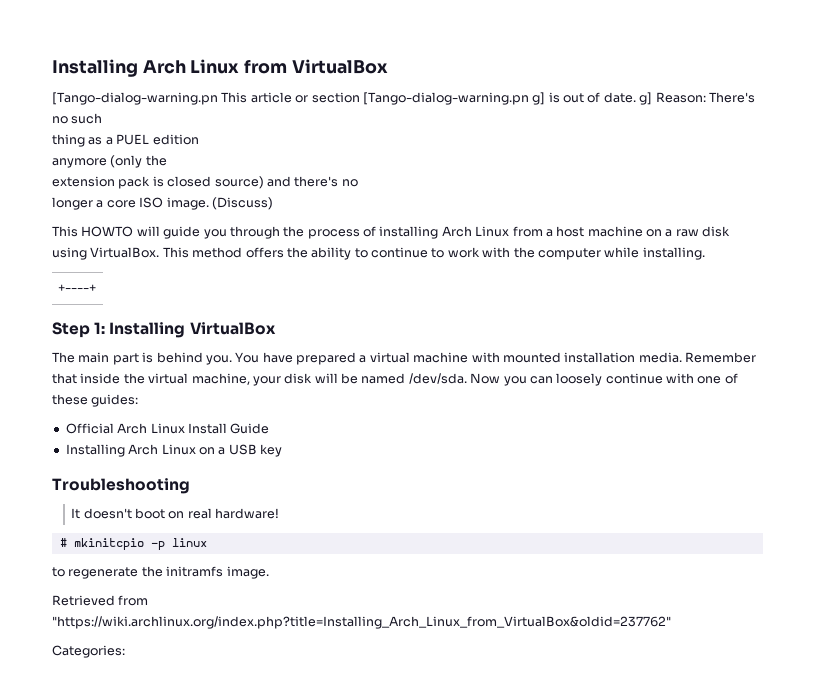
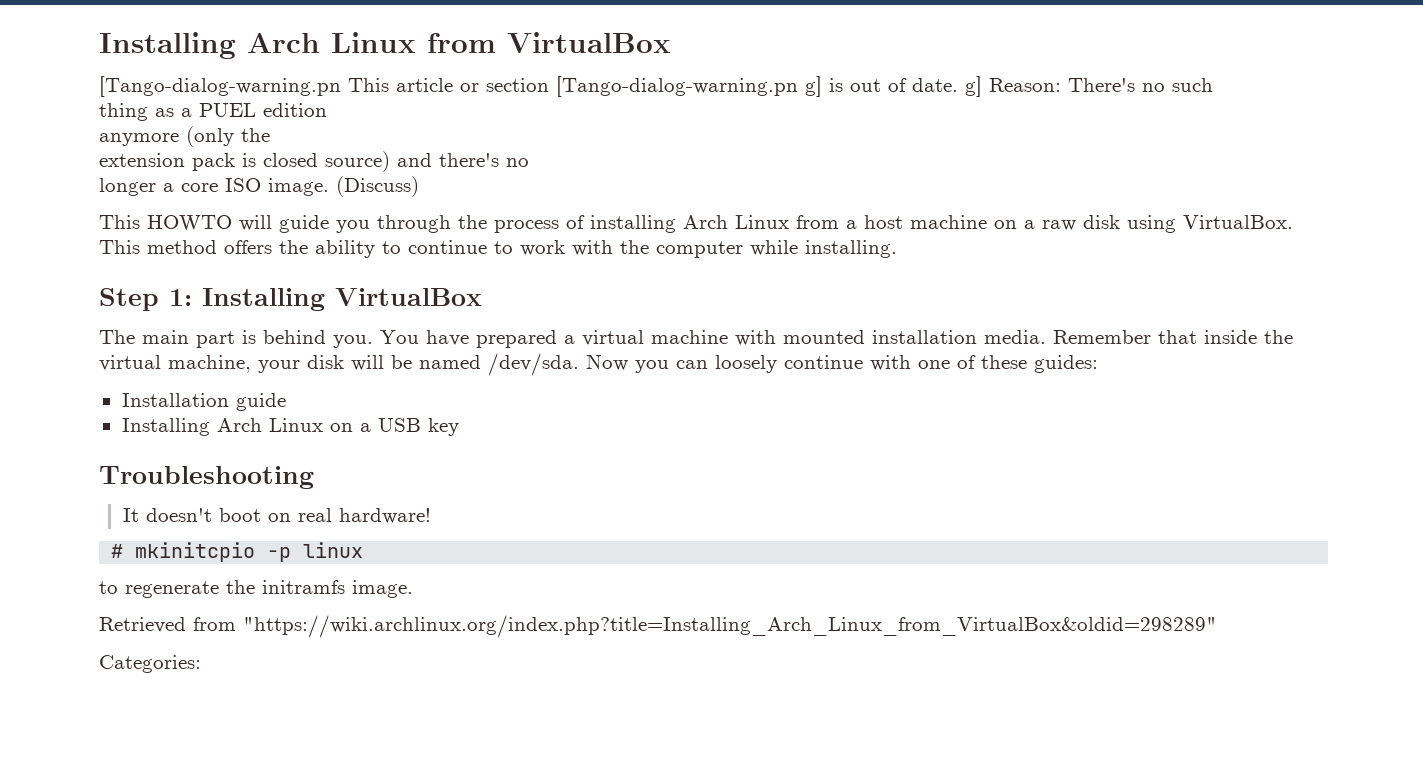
[57,284,96,292] // +----+ -> (897, 249) none
[65,423,270,434] Official Arch Linux Install Guide -> [121,393,286,411] Installation guide
[52,616,671,629] "https://wiki.archlinux.org/index.php?title=Installing_Arch_Linux_from_VirtualBox&oldid=237762" -> [243,615,1217,638] "https://wiki.archlinux.org/index.php?title=Installing_Arch_Linux_from_VirtualBox&oldid=298289"

